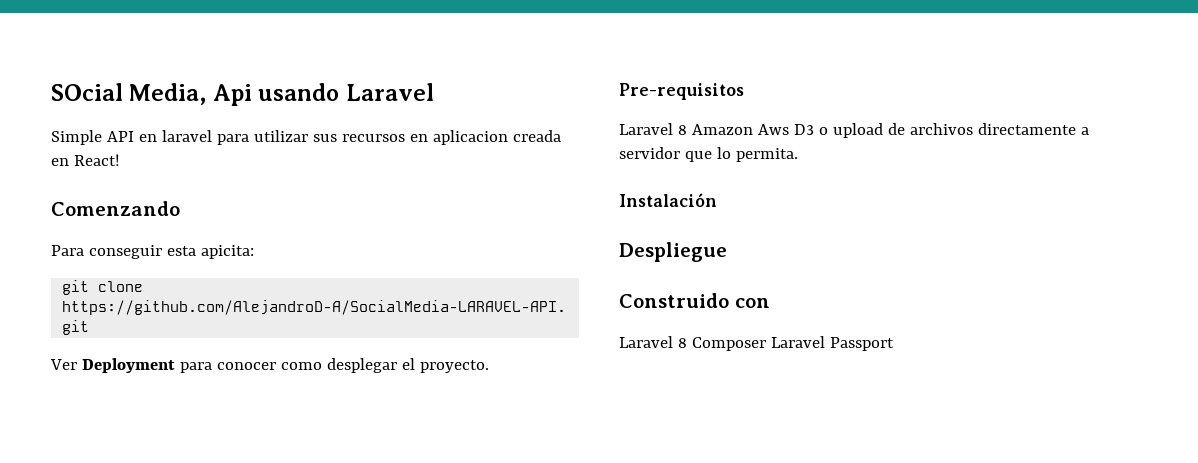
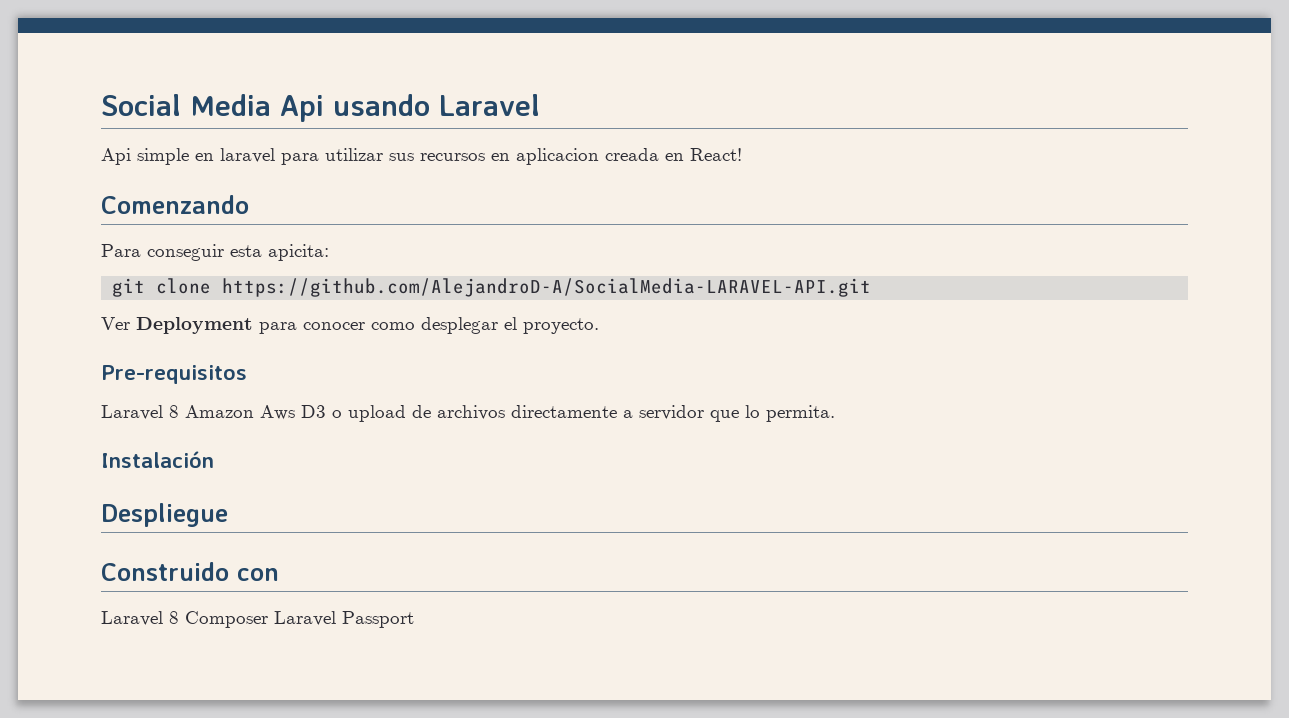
[51,83,207,105] SOcial Media, -> [101,94,271,116] Social Media
[51,130,134,145] Simple API -> [101,148,189,165] Api simple

